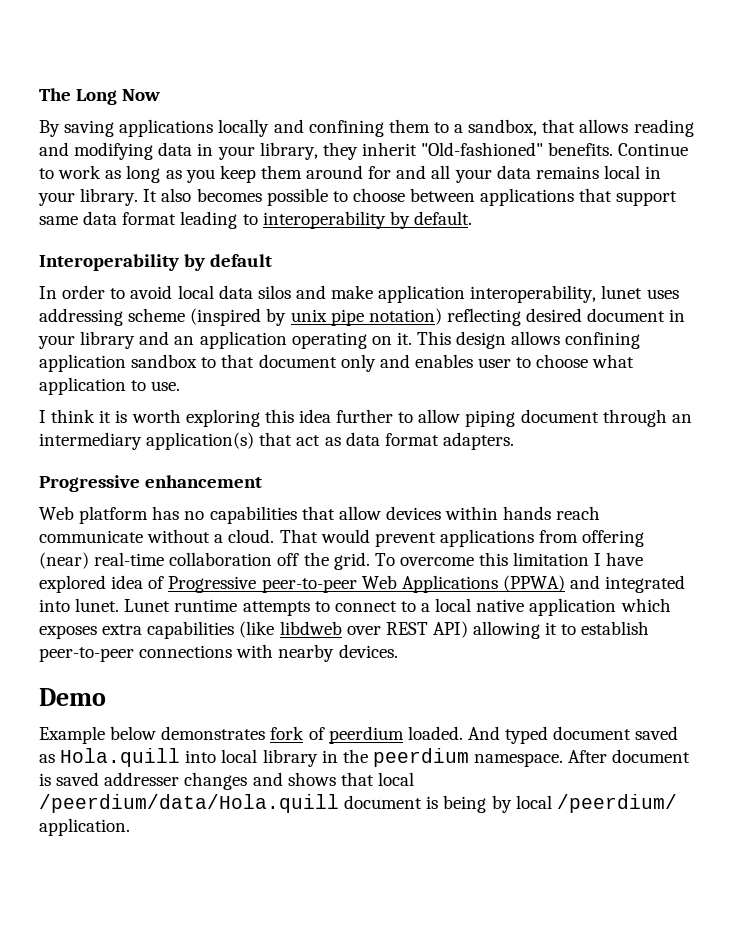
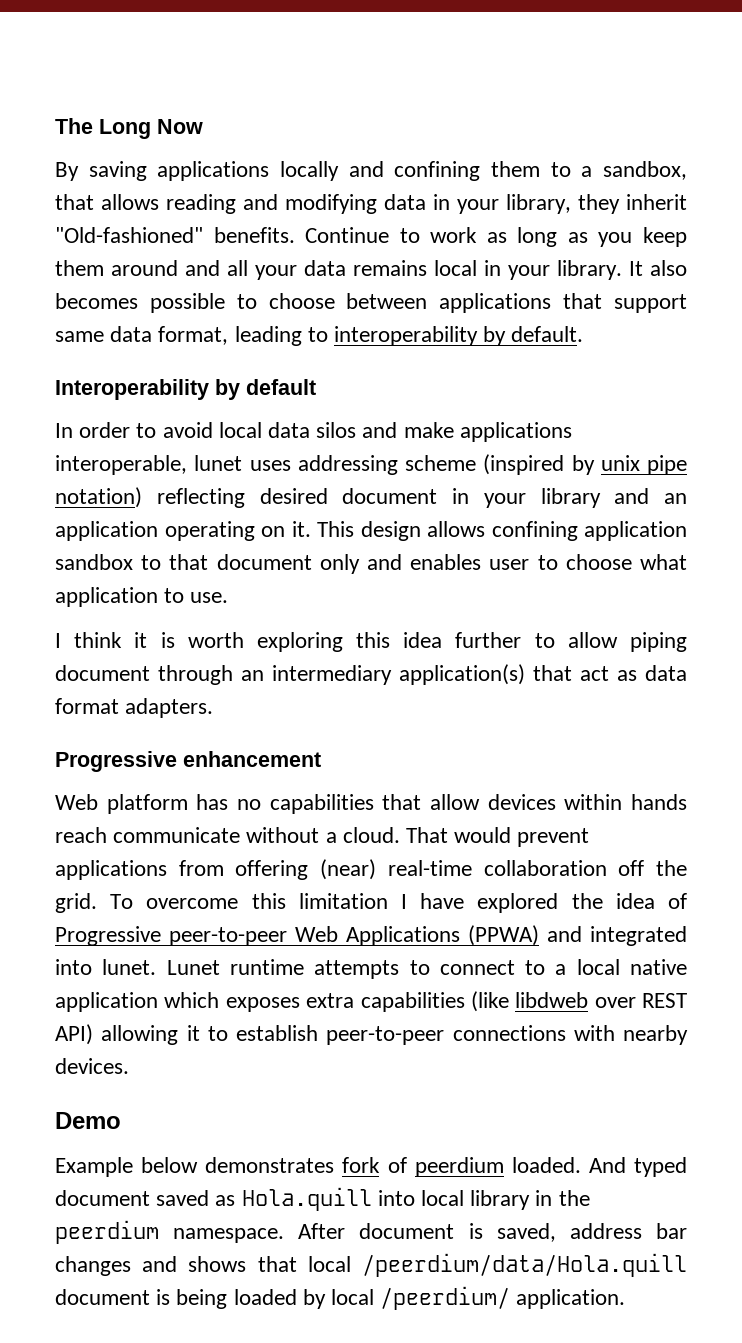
[368,166,392,179] for -> (178, 268) none
[122,212,177,225] format -> [158,326,229,345] format,
[378,285,597,303] application interoperability, -> [459,422,572,442] [55,455,187,475] applications interoperable,
(106, 584) none -> [571,893,603,909] the
[56,772,180,786] saved addresser -> [496,1223,687,1242] saved, address bar
(487, 804) none -> [233,1289,297,1305] loaded

